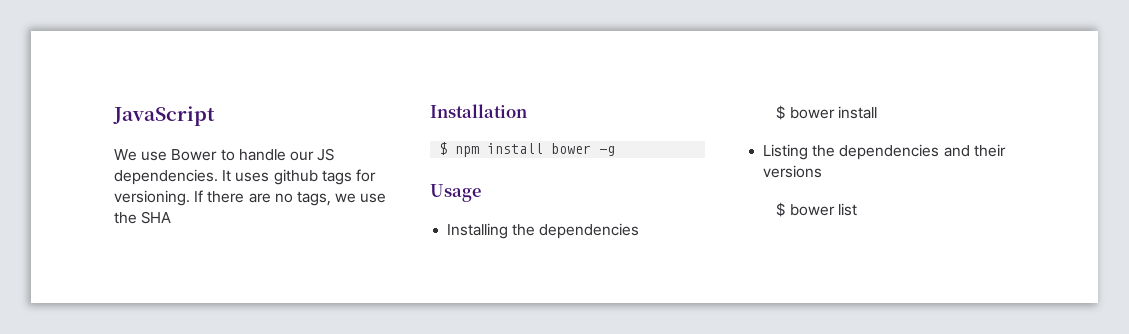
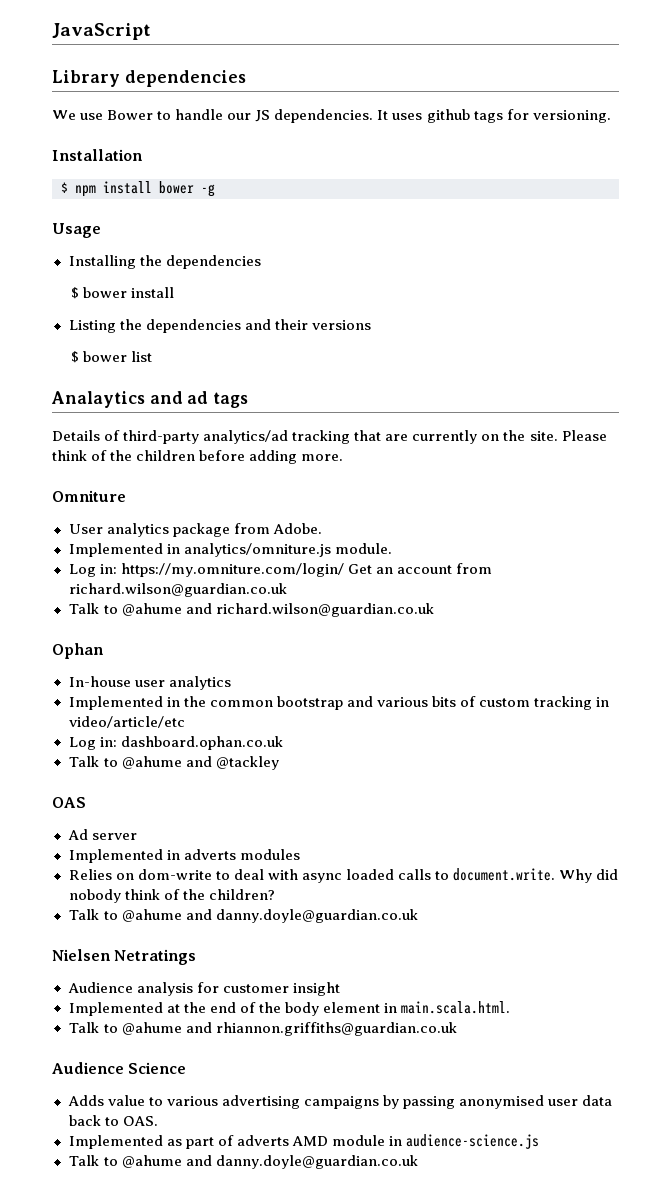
(215, 116) none -> [52,70,246,87] // Library dependencies
[194,190,387,206] [114,211,172,224] If there are no tags, we use the SHA -> (611, 116) none
(857, 209) none -> [51,391,249,408] [52,430,607,444] [52,450,344,464] [52,490,126,502] [68,523,322,537] [68,543,392,557] [68,563,492,577] [68,583,287,597] [68,603,434,617] [52,643,104,659] [68,676,231,690] [68,696,610,710] [68,716,185,728] [68,736,283,750] [68,756,279,770] [52,797,86,808] [67,829,137,840] [68,849,300,863] [68,868,619,883] [68,889,275,903] [68,909,418,923] [52,949,197,965] [67,982,340,996] [68,1001,510,1016] [68,1022,457,1036] [52,1062,187,1074] [67,1095,612,1109] [68,1115,158,1126] [68,1134,539,1149] [68,1155,418,1169] // Analaytics and ad tags // Details of third-party analytics/ad tracking that are currently on the site. Please think of the children before adding more. // Omniture // User analytics package from Adobe. // Implemented in analytics/omniture.js module. // Log in: https://my.omniture.com/login/ Get an account from richard.wilson@guardian.co.uk // Talk to @ahume and richard.wilson@guardian.co.uk // Ophan // In-house user analytics // Implemented in the common bootstrap and various bits of custom tracking in video/article/etc // Log in: dashboard.ophan.co.uk // Talk to @ahume and @tackley // OAS // Ad server // Implemented in adverts modules // Relies on dom-write to deal with async loaded calls to document.write. Why did nobody think of the children? // Talk to @ahume and danny.doyle@guardian.co.uk // Nielsen Netratings // Audience analysis for customer insight // Implemented at the end of the body element in main.scala.html. // Talk to @ahume and rhiannon.griffiths@guardian.co.uk // Audience Science // Adds value to various advertising campaigns by passing anonymised user data back to OAS. // Implemented as part of adverts AMD module in audience-science.js // Talk to @ahume and danny.doyle@guardian.co.uk

